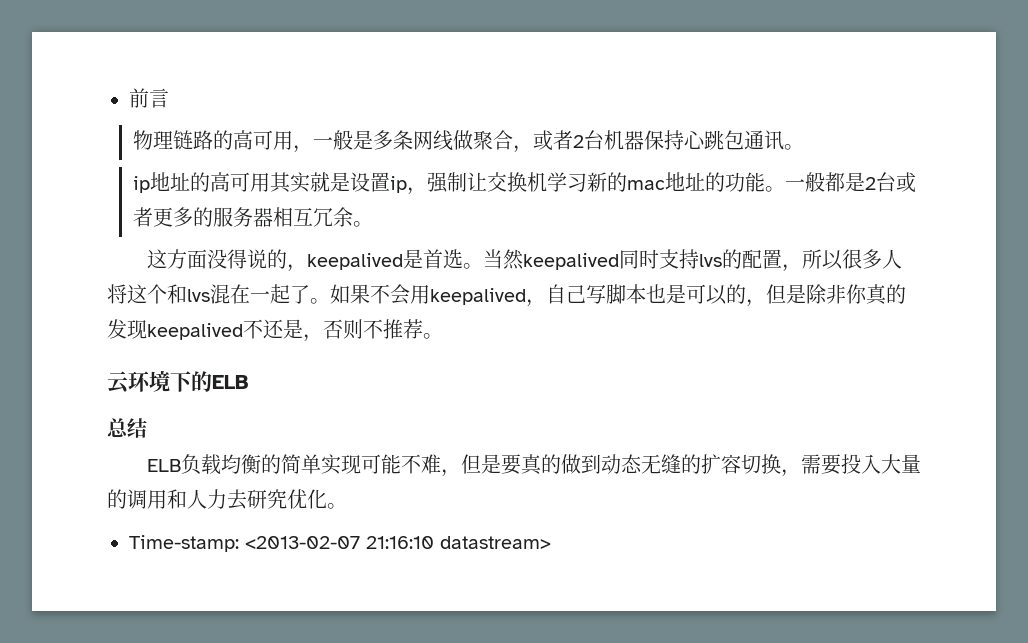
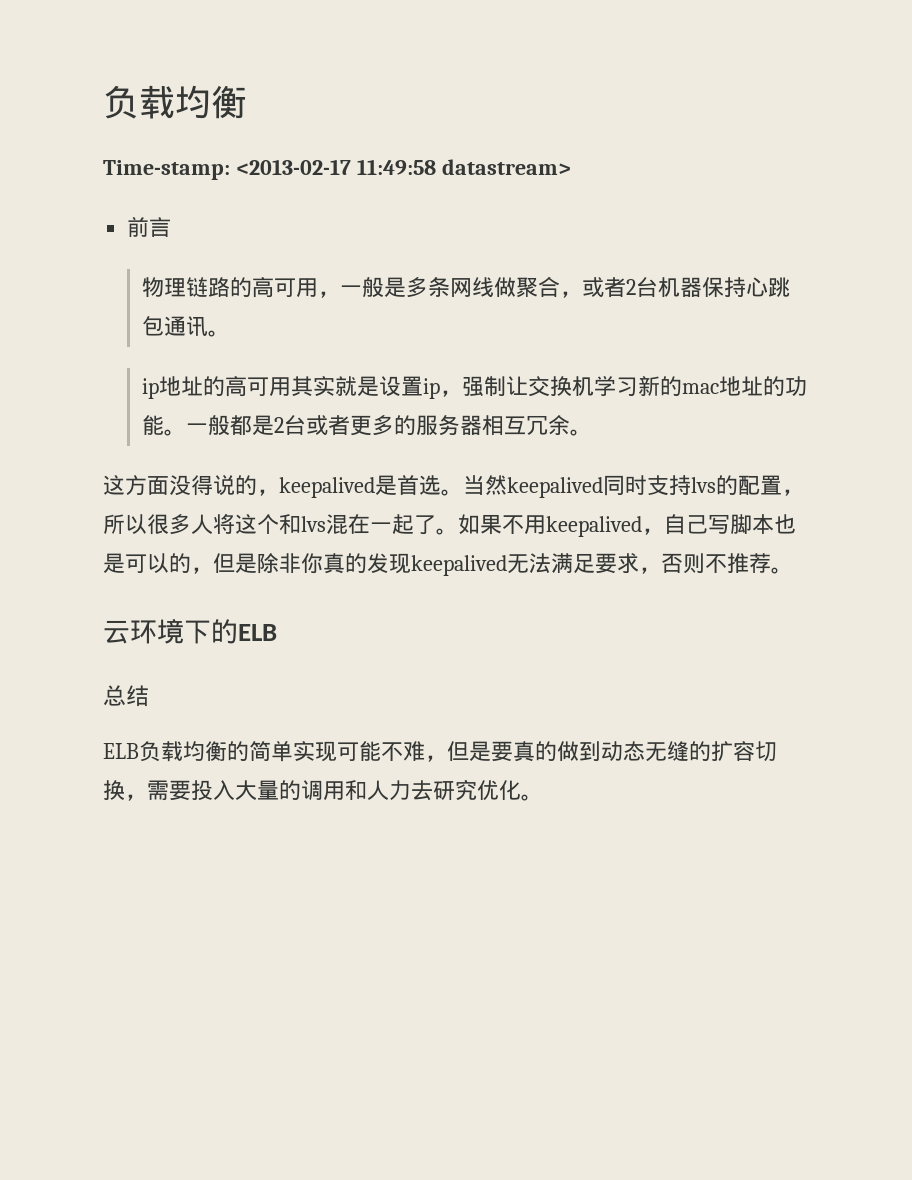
(129, 98) none -> [103,85,247,119] [103,159,571,180] 负载均衡 // Time-stamp: <2013-02-17 11:49:58 datastream> //
[390,284,410,305] 会 -> (524, 524) none
[243,319,303,339] 不还是 -> [507,553,639,574] 无法满足要求
[129,535,551,552] // Time-stamp: <2013-02-07 21:16:10 datastream> -> (543, 797) none

